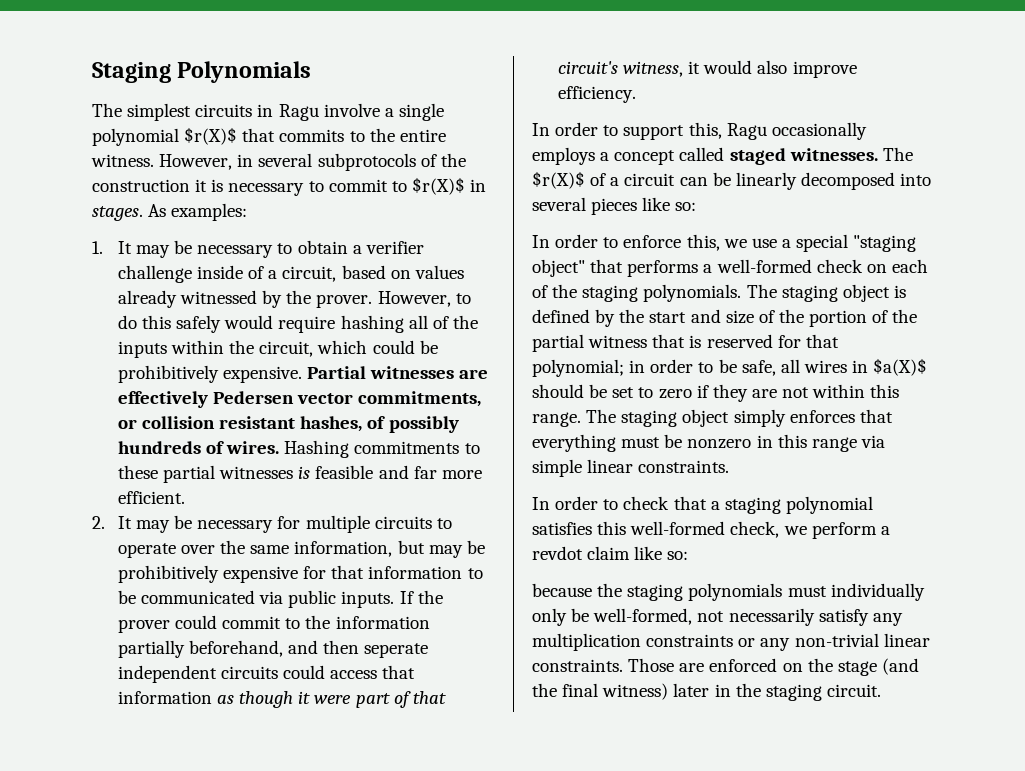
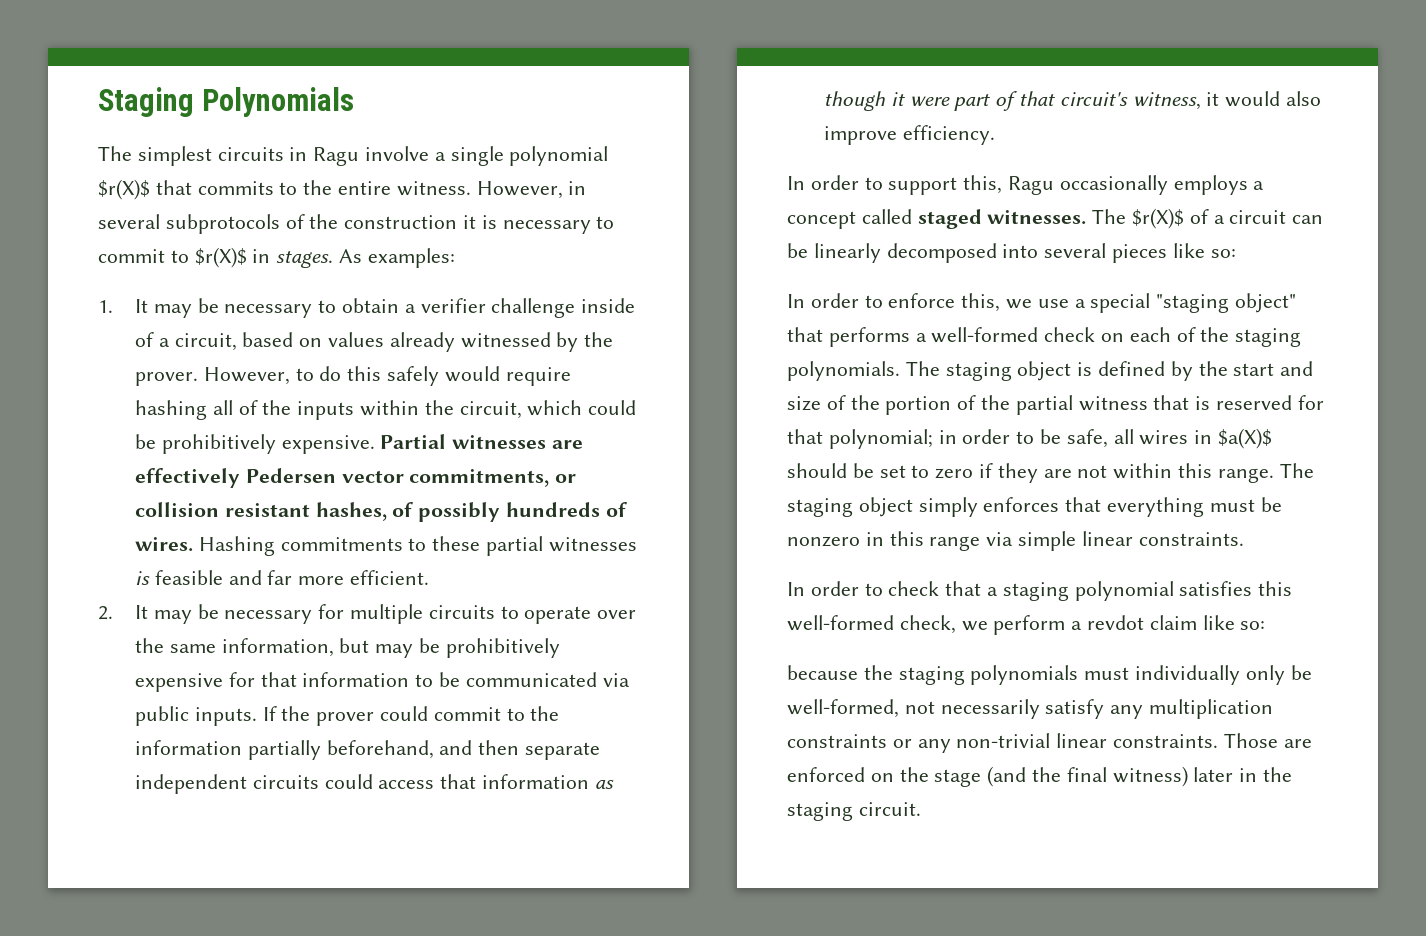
[364,643,429,658] seperate -> [525,742,601,760] separate

